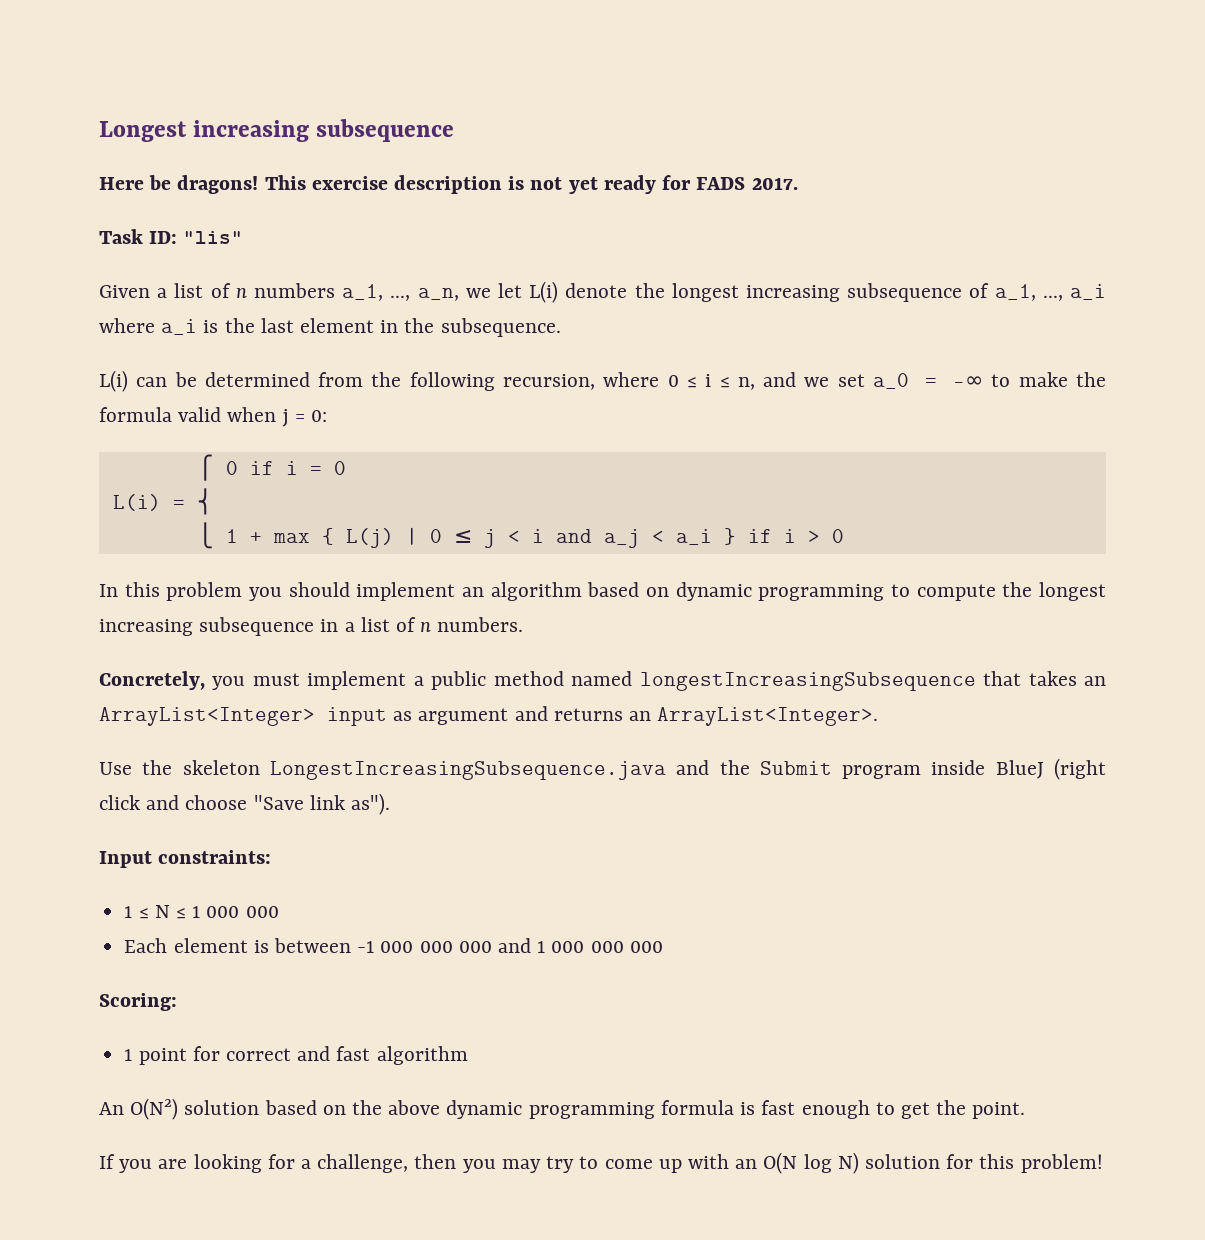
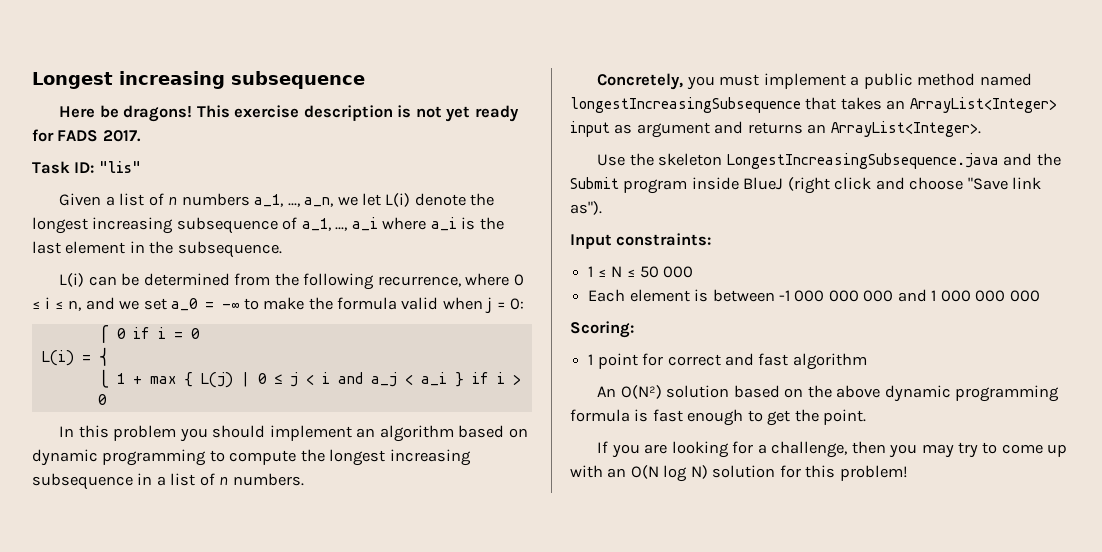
[503,374,596,390] recursion, -> [377,276,461,287] recurrence,
[192,906,240,918] 1 000 -> [639,266,659,278] 50

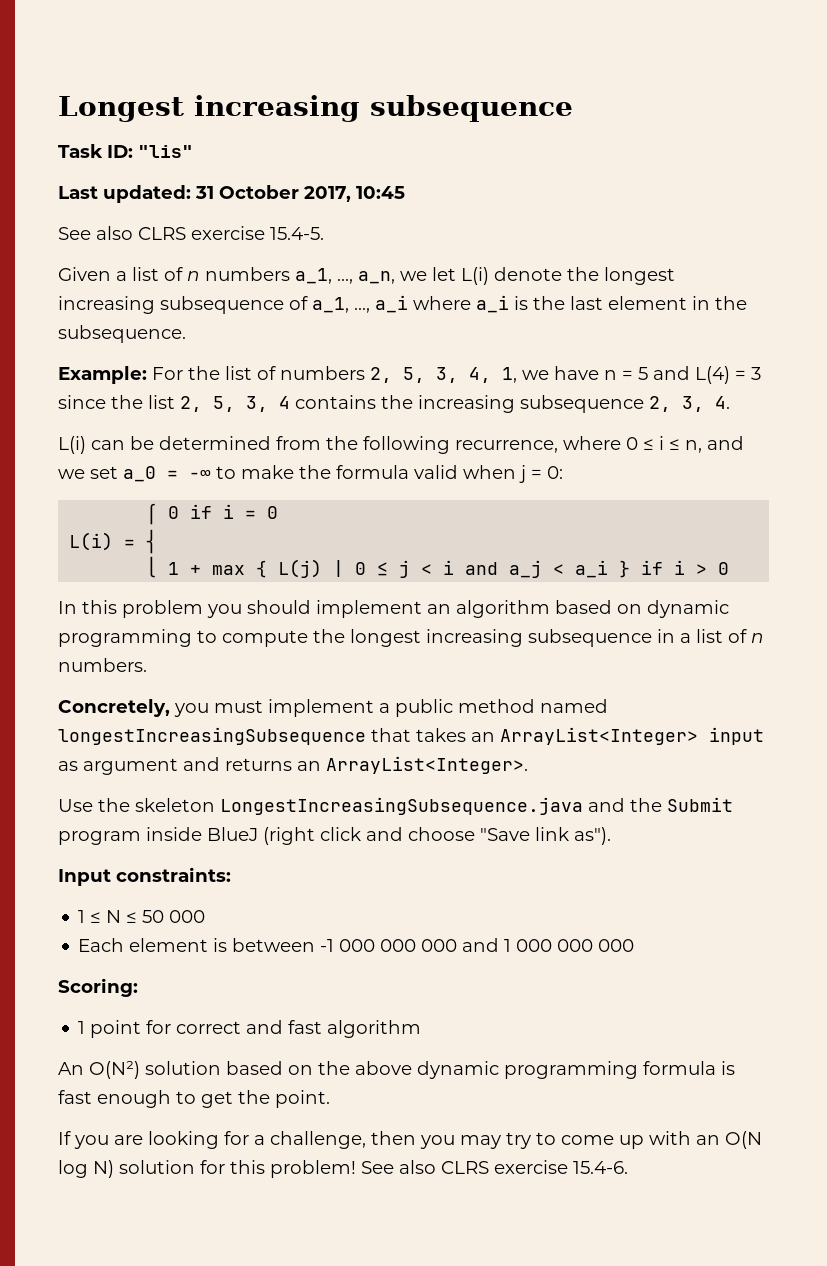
[59,105,519,122] [32,129,141,142] [32,161,141,174] Here be dragons! This exercise description is not yet ready for FADS 2017. // Task ID: "lis" -> [58,144,193,158] [58,185,405,203] [58,226,324,240] Task ID: "lis" // Last updated: 31 October 2017, 10:45 // See also CLRS exercise 15.4-5.
(282, 249) none -> [58,366,761,384] [58,395,730,413] // Example: For the list of numbers 2, 5, 3, 4, 1, we have n = 5 and L(4) = 3 since the list 2, 5, 3, 4 contains the increasing subsequence 2, 3, 4.
(908, 473) none -> [361,1160,628,1174] See also CLRS exercise 15.4-6.

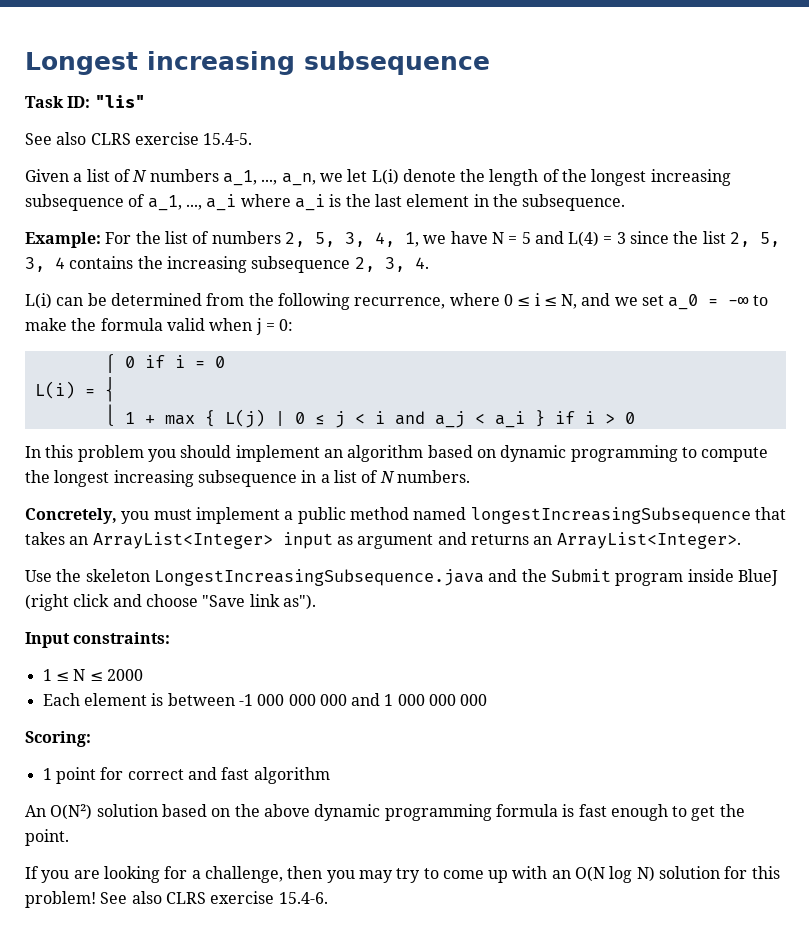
[58,185,405,203] // Last updated: 31 October 2017, 10:45 -> (145, 101) none
[187,271,200,281] n -> [132,170,148,182] N
(599, 274) none -> [489,169,588,186] length of the
[604,370,617,380] n -> [491,232,504,244] N
[685,440,702,453] n, -> [561,294,578,309] N,
[751,633,764,643] n -> [379,471,395,483] N
[142,910,206,923] 50 000 -> [106,669,143,681] 2000

